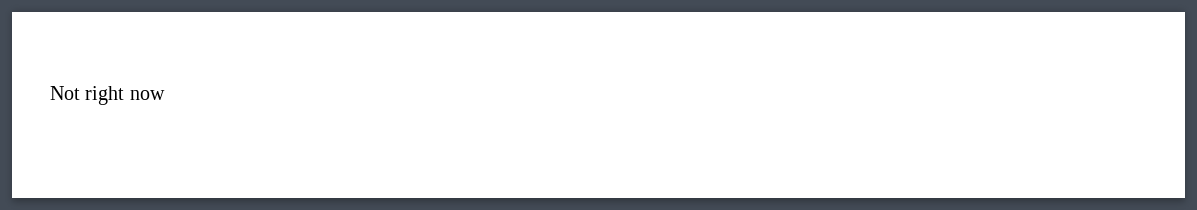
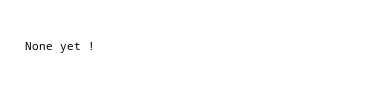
[50,86,165,105] Not right now -> [25,42,95,53] None yet !

